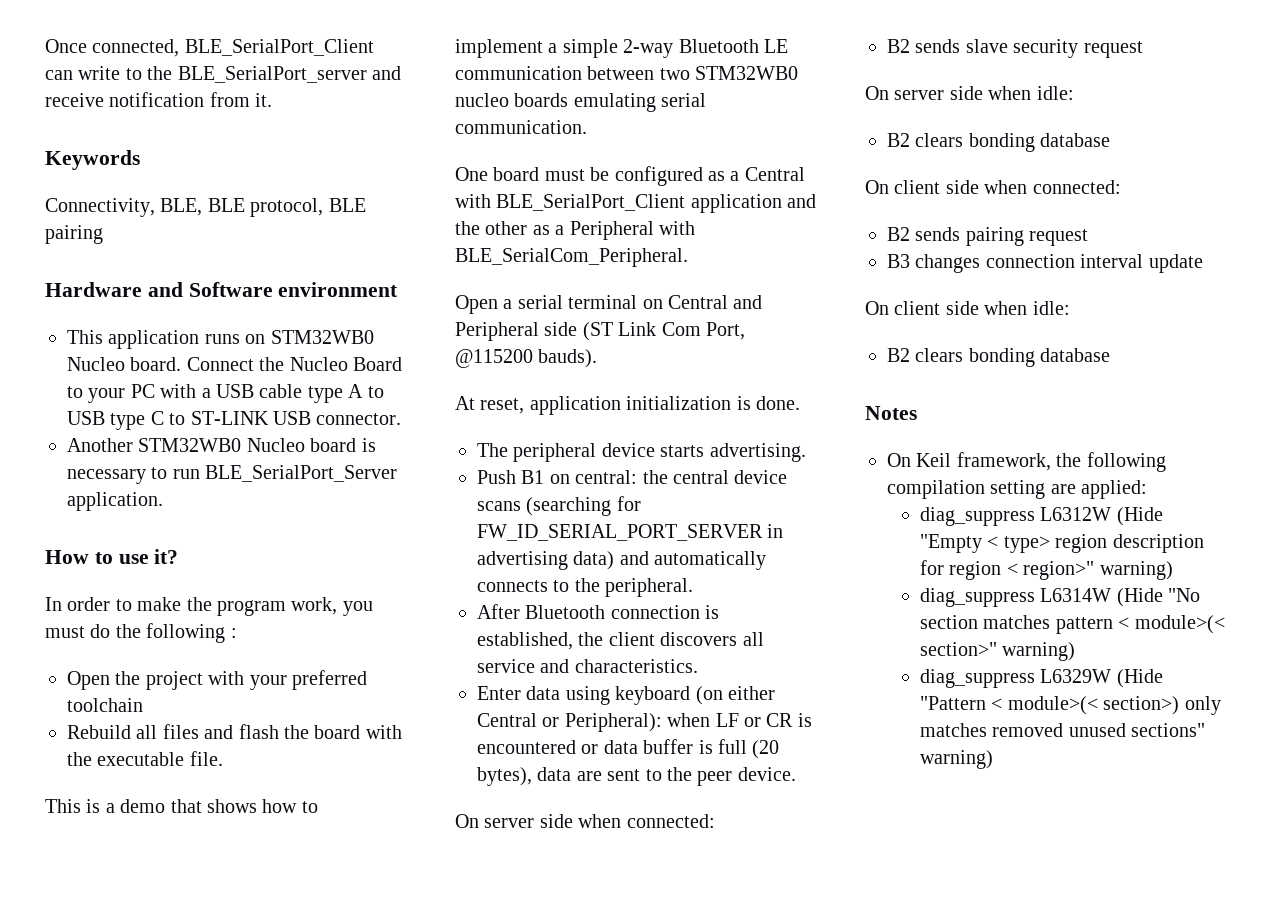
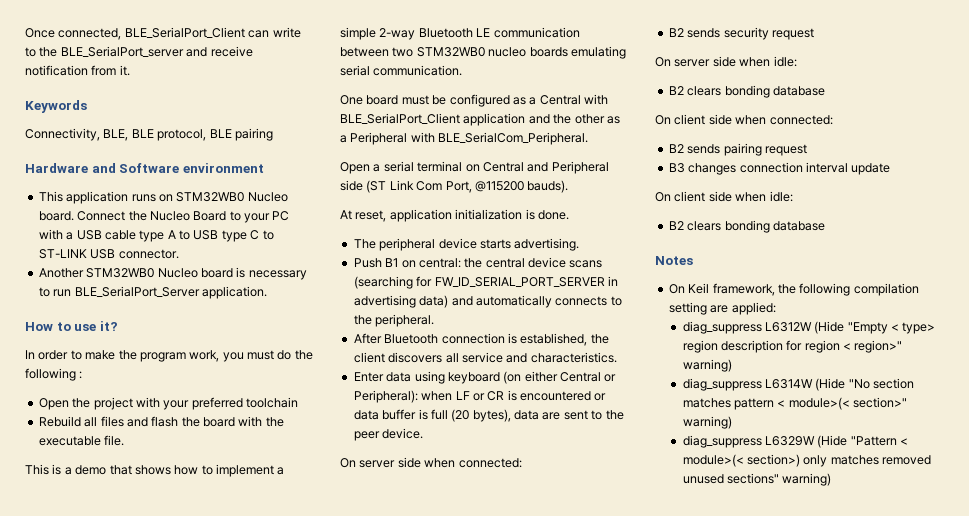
[965,39,1008,53] slave -> (721, 33) none

